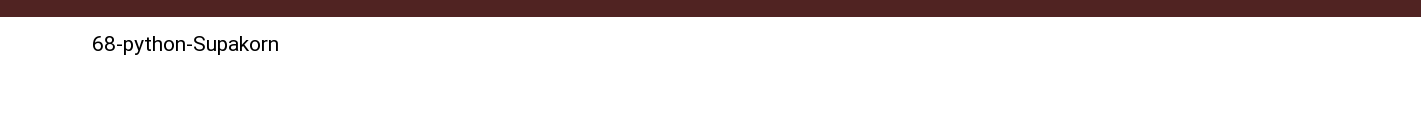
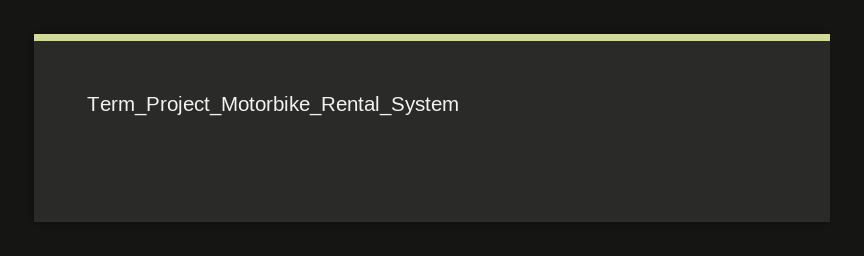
[92,36,279,55] 68-python-Supakorn -> [87,96,459,116] Term_Project_Motorbike_Rental_System

